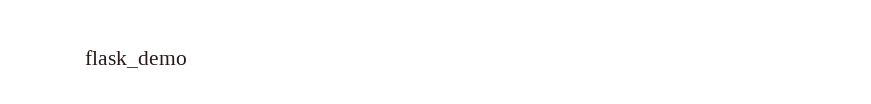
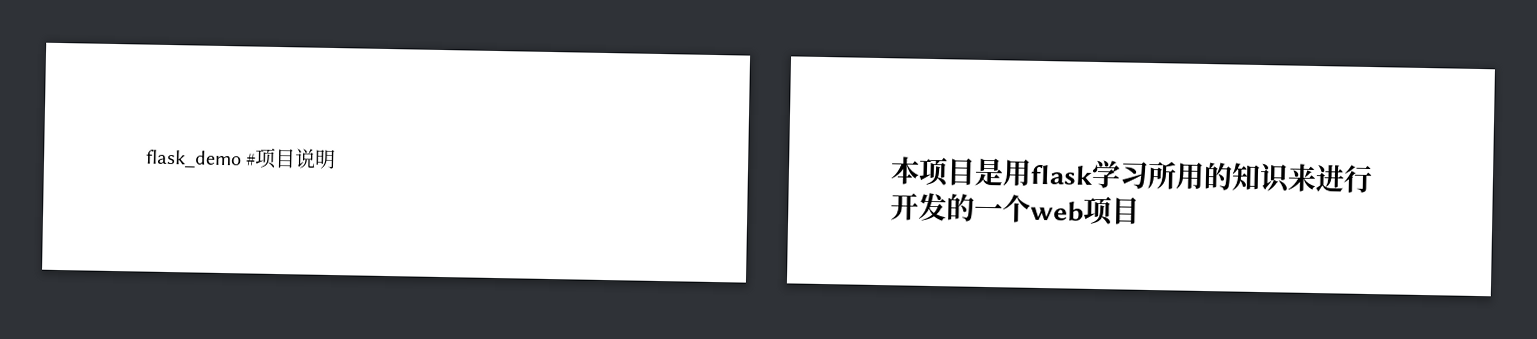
(187, 59) none -> [245,147,337,170] [890,156,1373,194] [890,192,1140,226] #项目说明 // 本项目是用flask学习所用的知识来进行开发的一个web项目

